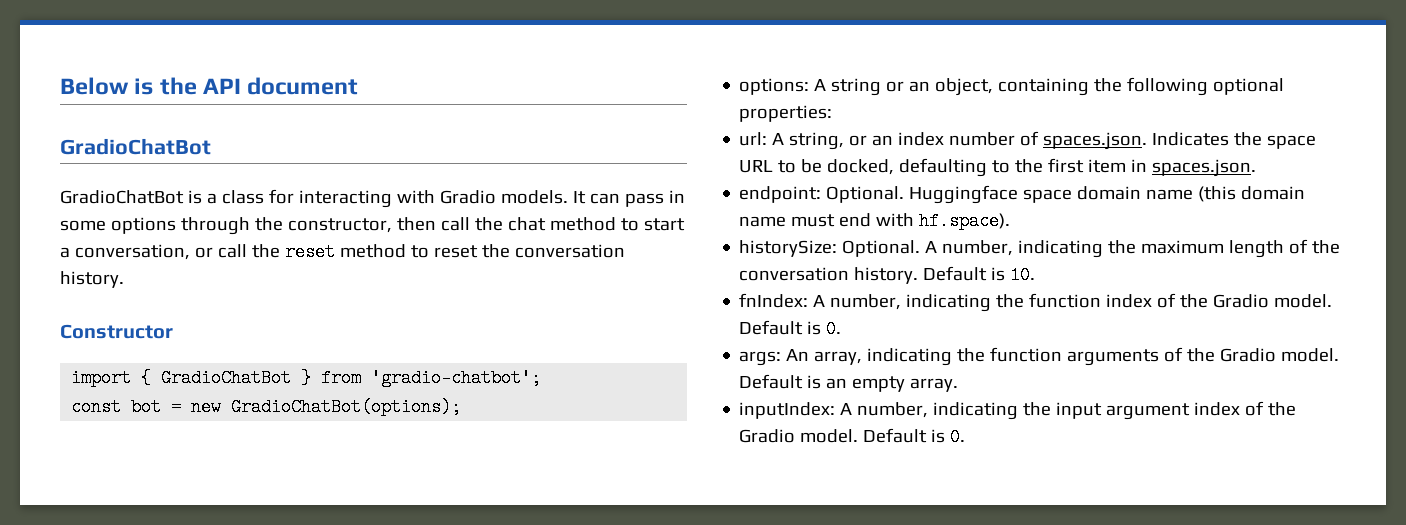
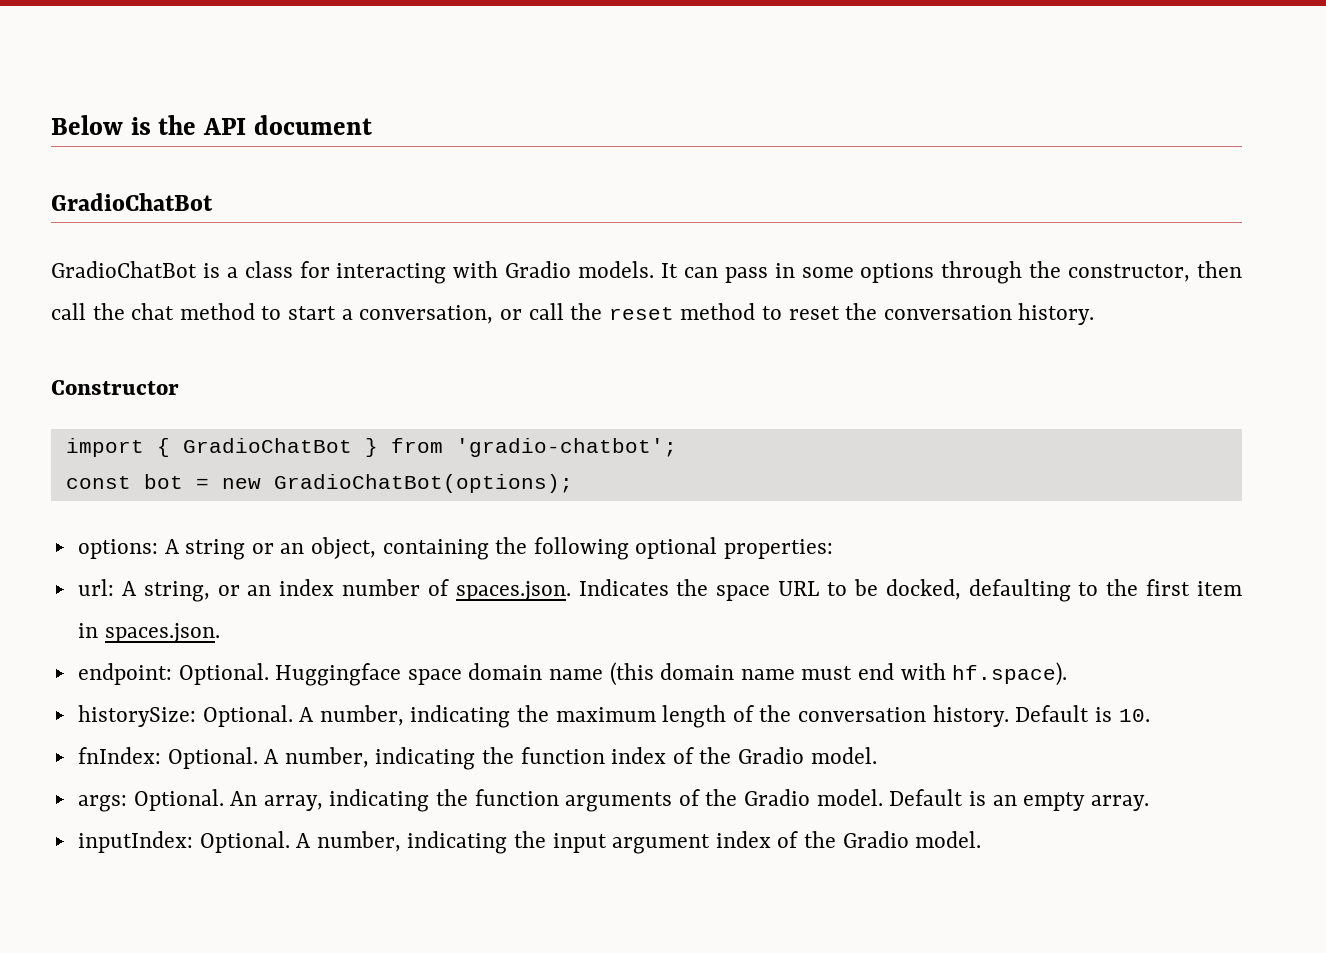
(809, 300) none -> [167,747,258,769] Optional.
[739,320,842,338] Default is 0. -> (877, 755) none
(782, 358) none -> [133,789,224,811] Optional.
(836, 410) none -> [199,831,290,853] Optional.
[863,428,966,446] Default is 0. -> (982, 839) none

